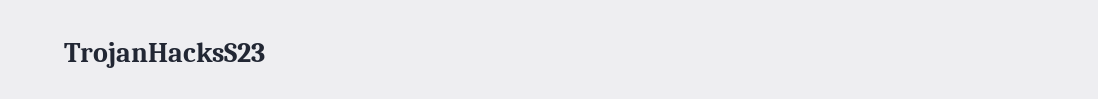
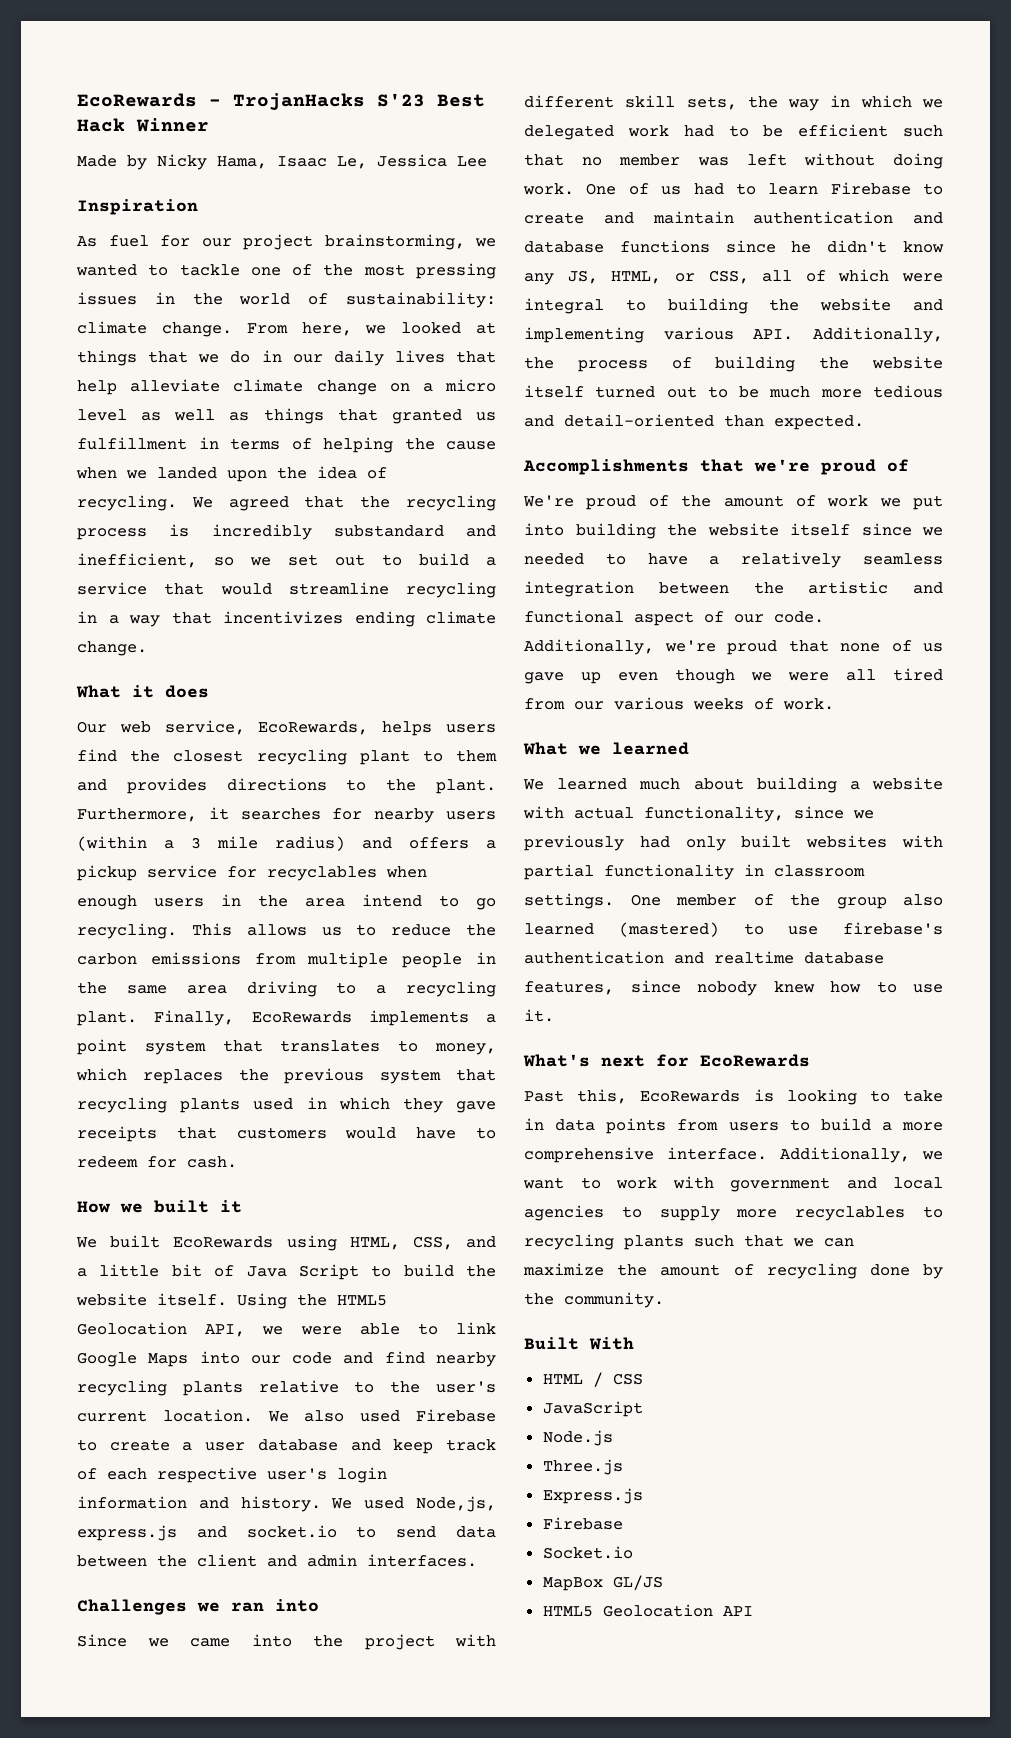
[64,42,265,68] TrojanHacksS23 -> [77,93,485,110] [77,118,209,132] [77,154,487,170] [77,199,198,215] [77,234,496,250] [76,263,496,279] [77,292,496,308] [77,321,496,337] [77,350,496,366] [77,379,497,395] [77,408,497,424] [77,437,496,453] [76,466,387,482] [77,495,497,511] [77,524,496,540] [77,553,496,568] [77,582,496,598] [77,611,496,627] [77,641,147,656] [76,685,209,698] [77,720,496,736] [77,749,498,765] [77,778,497,794] [77,807,497,823] [77,836,496,851] [77,865,427,881] [77,894,496,910] [77,923,496,939] [77,952,497,968] [77,981,496,997] [77,1010,496,1026] [77,1039,496,1055] [76,1068,497,1084] [77,1097,497,1113] [77,1126,497,1142] [77,1156,237,1168] [77,1200,242,1213] [76,1235,497,1251] [77,1264,496,1280] [76,1293,387,1309] [77,1322,497,1337] [77,1351,496,1367] [77,1380,497,1396] [77,1409,497,1422] [77,1439,497,1454] [77,1467,387,1483] [77,1496,497,1512] [77,1525,497,1541] [77,1554,477,1567] [77,1599,319,1615] [77,1634,496,1650] [524,95,943,111] [524,124,943,140] [524,153,943,169] [523,182,943,195] [524,211,943,224] [524,240,944,253] [524,269,943,285] [524,298,943,314] [524,327,943,343] [524,356,943,372] [524,385,943,398] [524,414,864,430] [523,459,909,475] [523,495,943,510] [524,523,943,539] [524,552,943,568] [524,581,943,597] [524,610,824,626] [524,639,943,655] [524,668,943,684] [524,697,834,710] [523,742,689,755] [523,777,943,793] [523,806,874,822] [524,835,943,851] [524,864,865,880] [524,893,943,909] [524,922,943,937] [524,951,884,964] [524,980,943,996] [524,1009,554,1022] [523,1054,810,1067] [524,1089,943,1105] [524,1118,943,1134] [524,1147,943,1163] [523,1176,943,1192] [524,1205,943,1221] [524,1234,854,1250] [523,1263,943,1279] [524,1292,664,1308] [524,1337,634,1350] [542,1372,643,1387] [542,1401,643,1417] [542,1430,613,1446] [542,1459,623,1475] [542,1488,643,1504] [542,1517,623,1530] [542,1546,633,1559] [542,1575,663,1591] [542,1604,753,1617] EcoRewards - TrojanHacks S'23 Best Hack Winner // Made by Nicky Hama, Isaac Le, Jessica Lee // Inspiration // As fuel for our project brainstorming, we wanted to tackle one of the most pressing issues in the world of sustainability: climate change. From here, we looked at things that we do in our daily lives that help alleviate climate change on a micro level as well as things that granted us fulfillment in terms of helping the cause when we landed upon the idea of recycling. We agreed that the recycling process is incredibly substandard and inefficient, so we set out to build a service that would streamline recycling in a way that incentivizes ending climate change. // What it does // Our web service, EcoRewards, helps users find the closest recycling plant to them and provides directions to the plant. Furthermore, it searches for nearby users (within a 3 mile radius) and offers a pickup service for recyclables when enough users in the area intend to go recycling. This allows us to reduce the carbon emissions from multiple people in the same area driving to a recycling plant. Finally, EcoRewards implements a point system that translates to money, which replaces the previous system that recycling plants used in which they gave receipts that customers would have to redeem for cash. // How we built it // We built EcoRewards using HTML, CSS, and a little bit of Java Script to build the website itself. Using the HTML5 Geolocation API, we were able to link Google Maps into our code and find nearby recycling plants relative to the user's current location. We also used Firebase to create a user database and keep track of each respective user's login information and history. We used Node,js, express.js and socket.io to send data between the client and admin interfaces. // Challenges we ran into // Since we came into the project with different skill sets, the way in which we delegated work had to be efficient such that no member was left without doing work. One of us had to learn Firebase to create and maintain authentication and database functions since he didn't know any JS, HTML, or CSS, all of which were integral to building the website and implementing various API. Additionally, the process of building the website itself turned out to be much more tedious and detail-oriented than expected. // Accomplishments that we're proud of // We're proud of the amount of work we put into building the website itself since we needed to have a relatively seamless integration between the artistic and functional aspect of our code. Additionally, we're proud that none of us gave up even though we were all tired from our various weeks of work. // What we learned // We learned much about building a website with actual functionality, since we previously had only built websites with partial functionality in classroom settings. One member of the group also learned (mastered) to use firebase's authentication and realtime database features, since nobody knew how to use it. // What's next for EcoRewards // Past this, EcoRewards is looking to take in data points from users to build a more comprehensive interface. Additionally, we want to work with government and local agencies to supply more recyclables to recycling plants such that we can maximize the amount of recycling done by the community. // Built With // HTML / CSS // JavaScript // Node.js // Three.js // Express.js // Firebase // Socket.io // MapBox GL/JS // HTML5 Geolocation API

